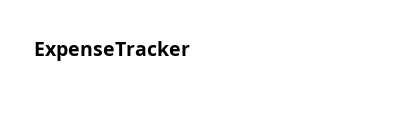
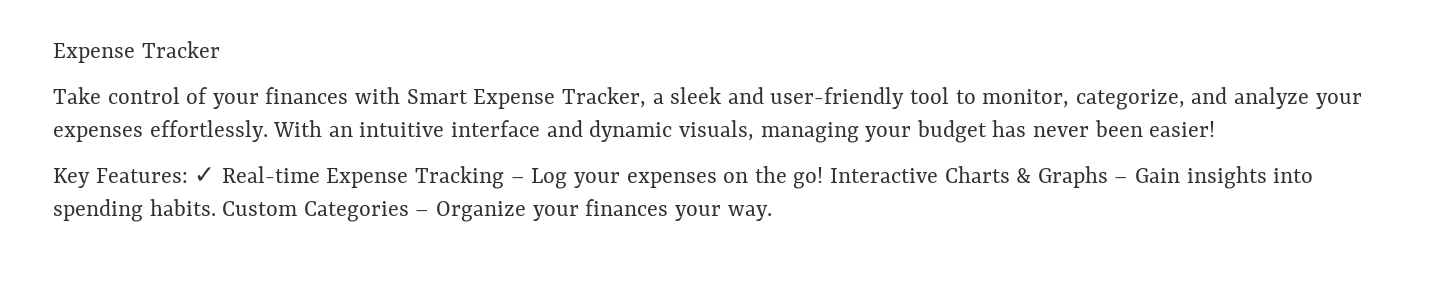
[34,41,190,61] ExpenseTracker -> [53,41,220,63] [53,87,1362,110] [53,120,1216,143] [53,166,1314,189] [53,199,772,222] Expense Tracker // Take control of your finances with Smart Expense Tracker, a sleek and user-friendly tool to monitor, categorize, and analyze your expenses effortlessly. With an intuitive interface and dynamic visuals, managing your budget has never been easier! // Key Features: ✓ Real-time Expense Tracking – Log your expenses on the go! Interactive Charts & Graphs – Gain insights into spending habits. Custom Categories – Organize your finances your way.

